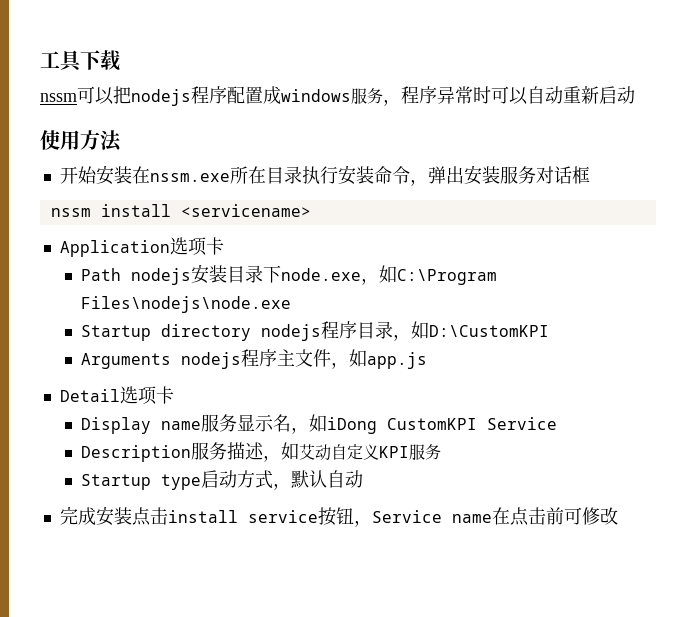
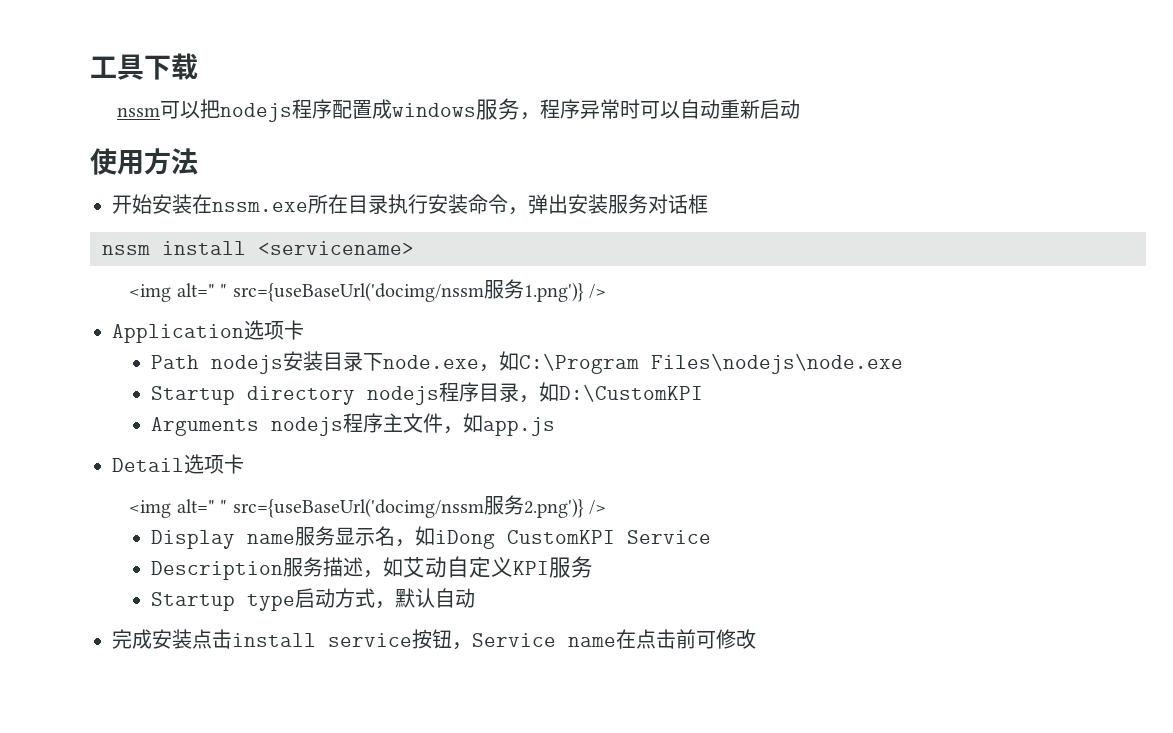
(311, 210) none -> [129,279,607,302] // <img alt=" " src={useBaseUrl('docimg/nssm服务1.png')} />
(174, 395) none -> [129,495,607,518] // <img alt=" " src={useBaseUrl('docimg/nssm服务2.png')} />

